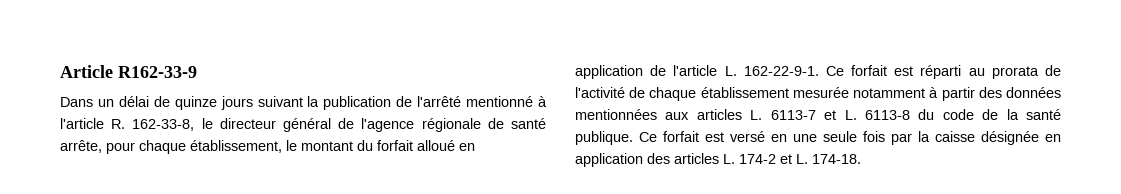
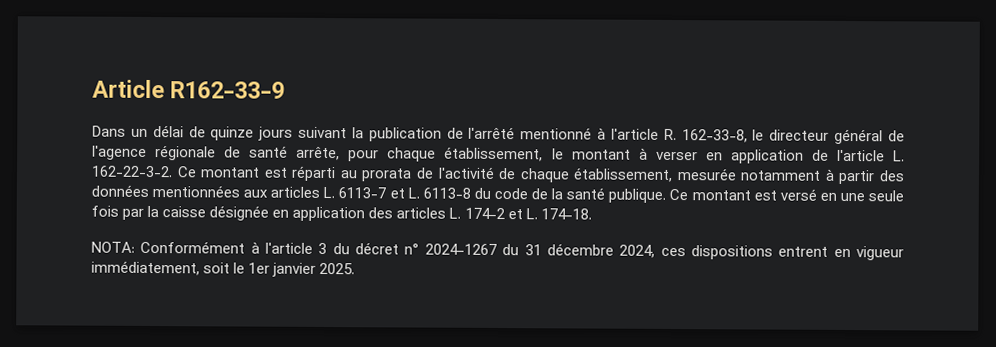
[357,140,455,151] du forfait alloué -> [638,147,698,161] à verser
[743,65,888,76] 162-22-9-1. Ce forfait -> [91,165,261,178] 162-22-3-2. Ce montant
[700,87,789,98] établissement -> [573,167,674,183] établissement,
[663,131,699,142] forfait -> [691,190,751,201] montant
(861, 159) none -> [91,240,905,261] [91,260,356,277] // NOTA: Conformément à l'article 3 du décret n° 2024-1267 du 31 décembre 2024, ces dispositions entrent en vigueur immédiatement, soit le 1er janvier 2025.

